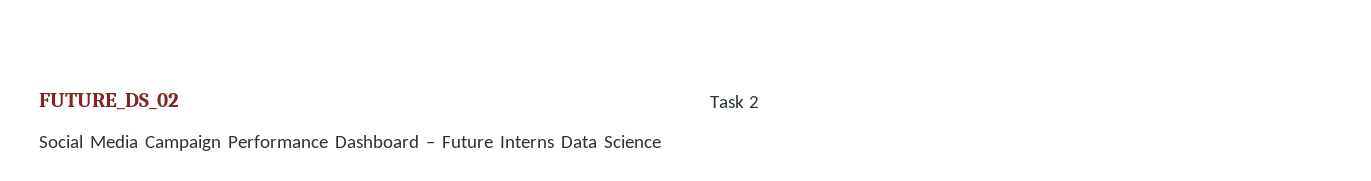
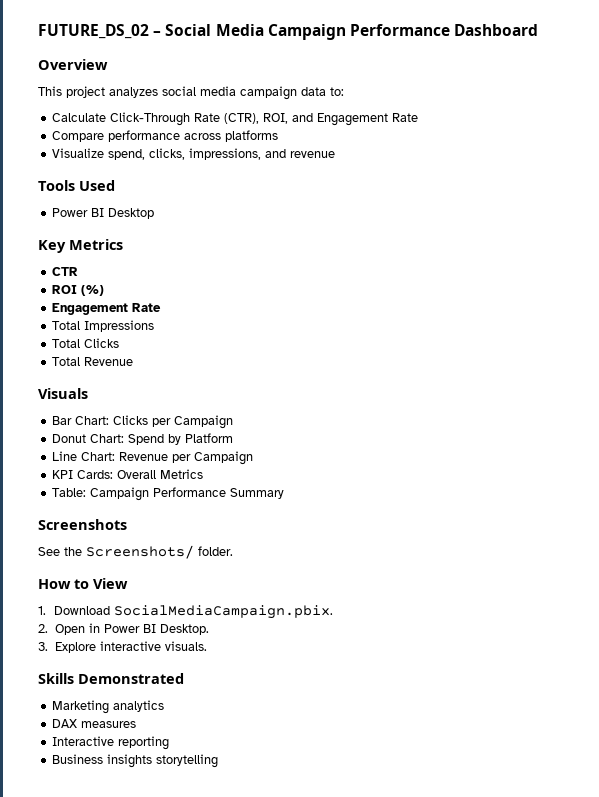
(179, 101) // -> [153,31,162,36] –
[426,135,661,148] [710,95,759,108] – Future Interns Data Science Task 2 -> [38,59,108,70] [38,86,344,100] [52,112,419,126] [52,130,279,142] [52,148,336,160] [38,180,115,191] [52,208,155,219] [38,239,123,253] [52,267,79,276] [52,285,105,296] [52,303,162,315] [52,320,155,332] [52,338,120,348] [52,357,134,366] [38,388,88,399] [52,415,234,429] [52,433,234,445] [52,451,254,465] [52,469,204,479] [52,487,285,501] [38,519,127,530] [38,545,233,559] [38,578,128,589] [38,605,333,619] [38,623,209,635] [38,641,207,653] [38,673,184,684] [52,700,165,714] [52,719,137,728] [52,736,170,750] [52,754,219,768] // Overview // This project analyzes social media campaign data to: // Calculate Click-Through Rate (CTR), ROI, and Engagement Rate // Compare performance across platforms // Visualize spend, clicks, impressions, and revenue // Tools Used // Power BI Desktop // Key Metrics // CTR // ROI (%) // Engagement Rate // Total Impressions // Total Clicks // Total Revenue // Visuals // Bar Chart: Clicks per Campaign // Donut Chart: Spend by Platform // Line Chart: Revenue per Campaign // KPI Cards: Overall Metrics // Table: Campaign Performance Summary // Screenshots // See the Screenshots/ folder. // How to View // 1. Download SocialMediaCampaign.pbix. // 2. Open in Power BI Desktop. // 3. Explore interactive visuals. // Skills Demonstrated // Marketing analytics // DAX measures // Interactive reporting // Business insights storytelling

